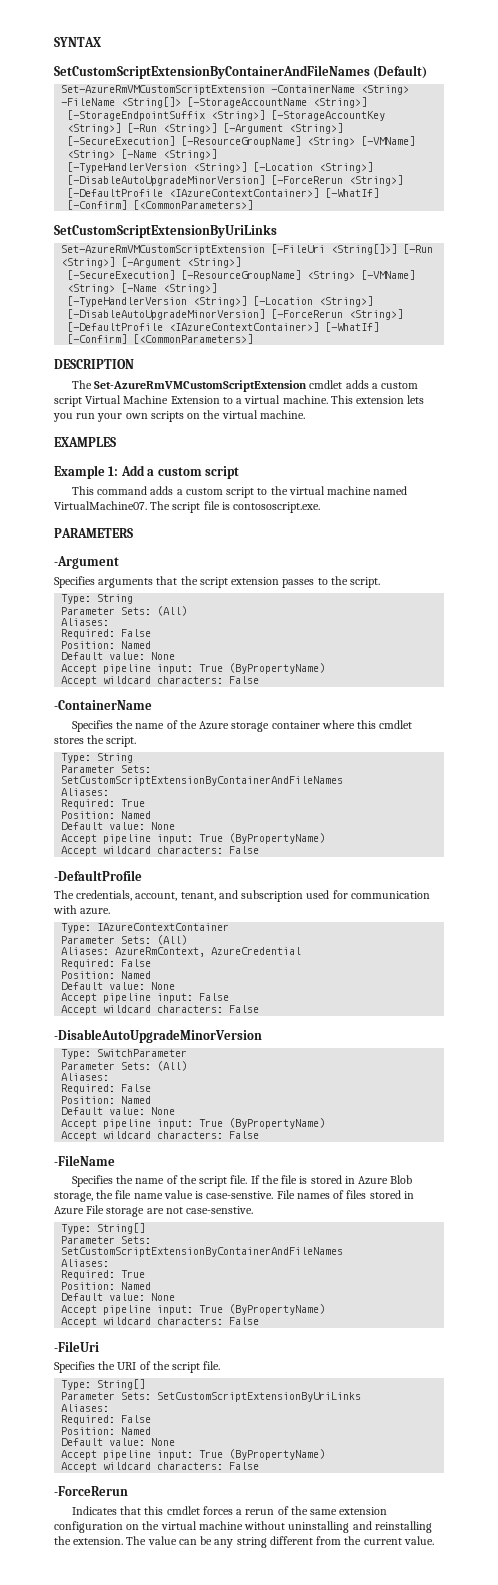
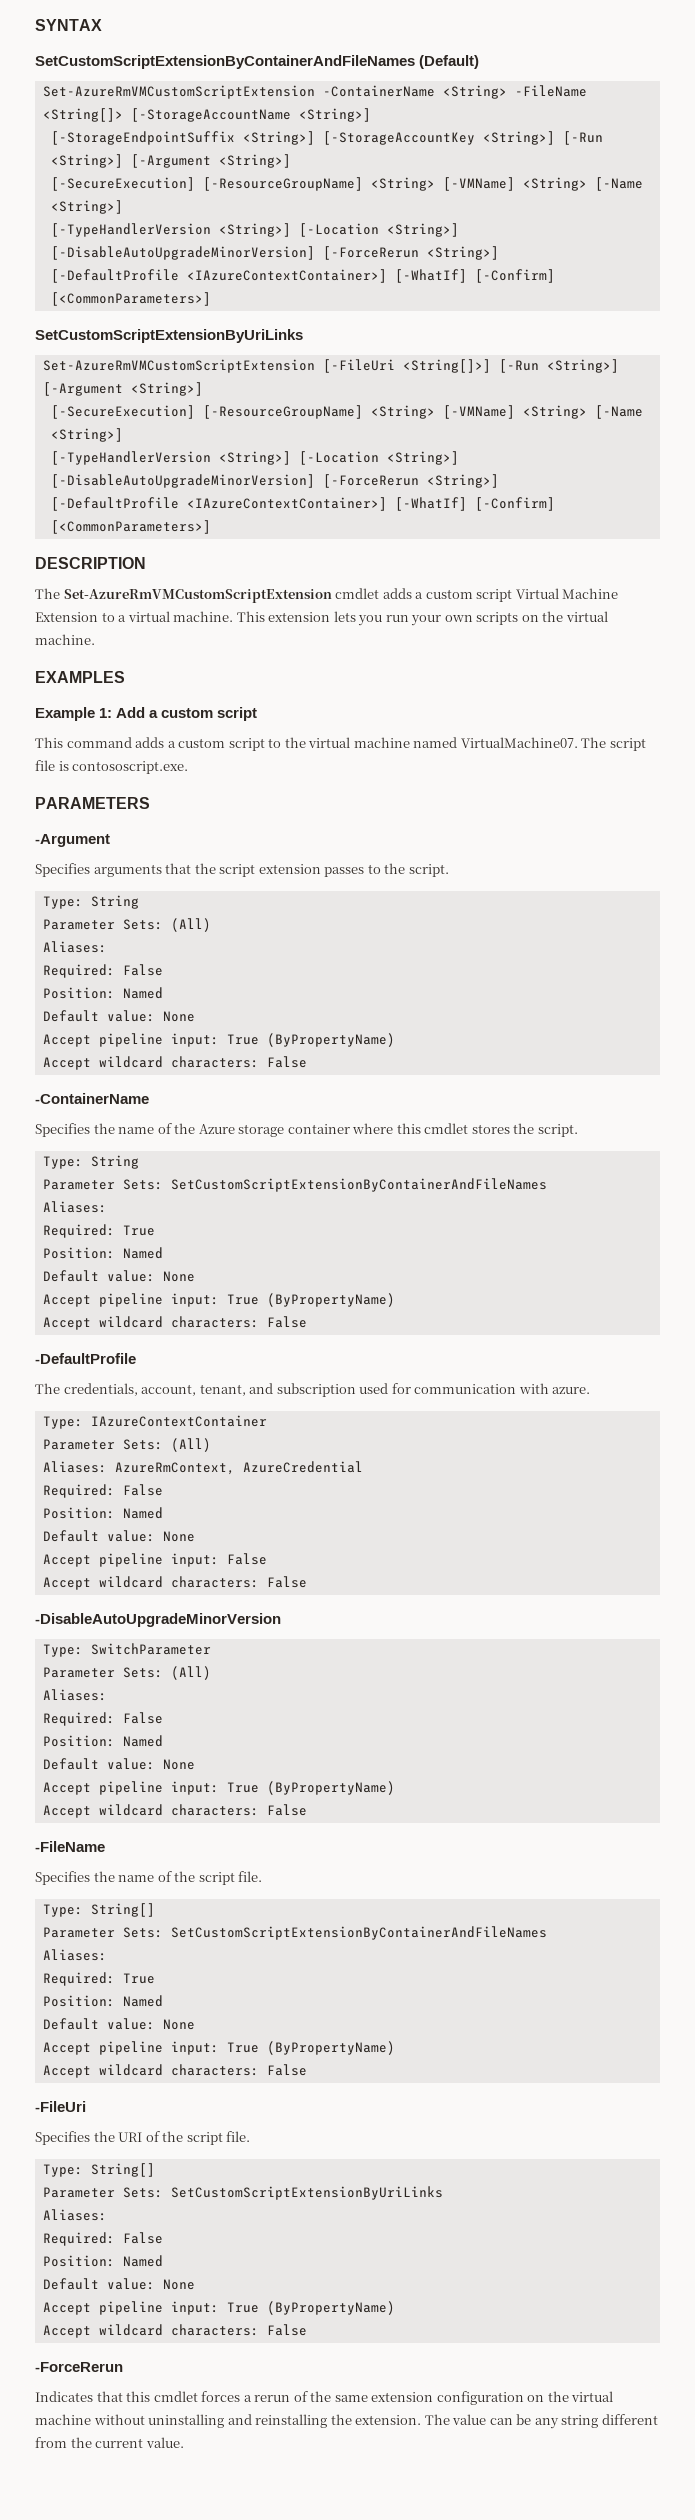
[250,1175,413,1185] [54,1190,414,1202] [54,1205,254,1217] If the file is stored in Azure Blob storage, the file name value is case-senstive. File names of files stored in Azure File storage are not case-senstive. -> (263, 1876) none

